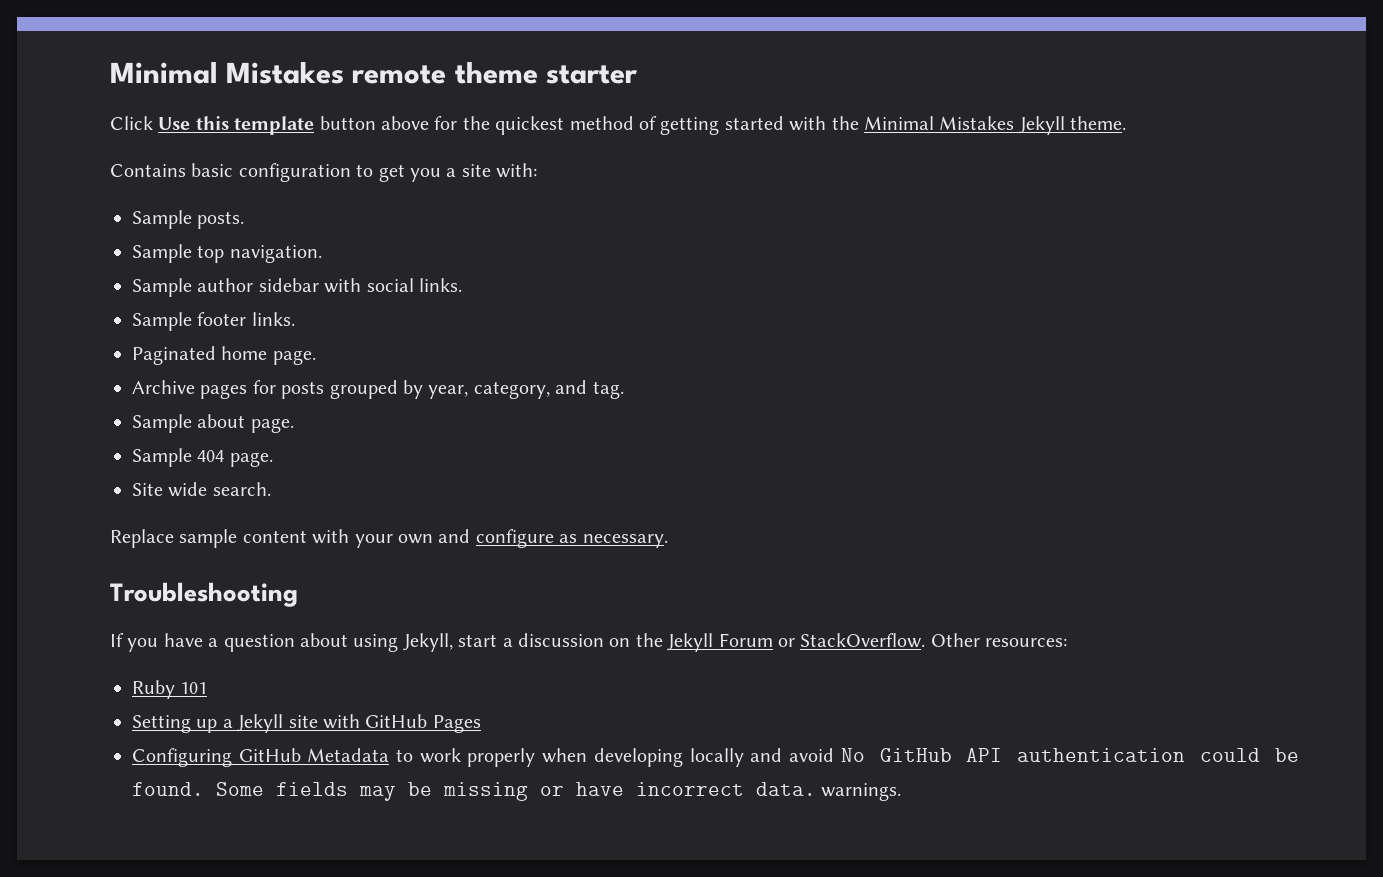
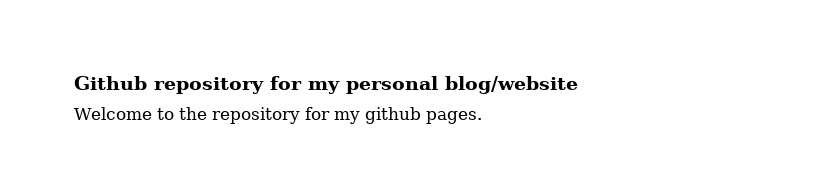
[110,62,638,84] [110,116,1127,135] [110,163,538,182] [132,210,245,229] [132,244,322,263] [132,278,462,297] [132,312,295,331] [132,346,316,365] [132,380,624,399] [132,414,294,433] [132,448,273,467] [132,482,271,497] [110,529,668,548] [110,582,298,607] [110,633,1068,652] [132,680,208,699] [132,714,481,733] [132,748,1299,767] [132,782,902,801] Minimal Mistakes remote theme starter // Click Use this template button above for the quickest method of getting started with the Minimal Mistakes Jekyll theme. // Contains basic configuration to get you a site with: // Sample posts. // Sample top navigation. // Sample author sidebar with social links. // Sample footer links. // Paginated home page. // Archive pages for posts grouped by year, category, and tag. // Sample about page. // Sample 404 page. // Site wide search. // Replace sample content with your own and configure as necessary. // Troubleshooting // If you have a question about using Jekyll, start a discussion on the Jekyll Forum or StackOverflow. Other resources: // Ruby 101 // Setting up a Jekyll site with GitHub Pages // Configuring GitHub Metadata to work properly when developing locally and avoid No GitHub API authentication could be found. Some fields may be missing or have incorrect data. warnings. -> [74,76,578,94] [74,107,482,124] Github repository for my personal blog/website // Welcome to the repository for my github pages.

